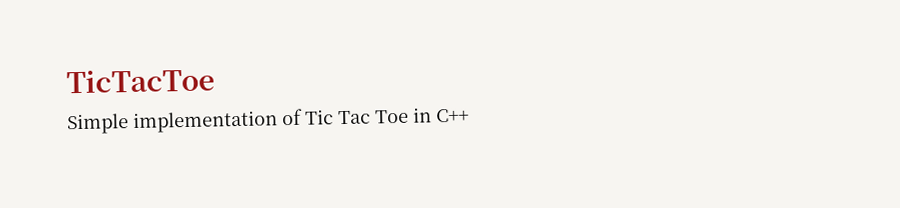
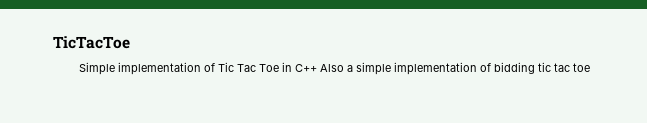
(469, 115) none -> [320,62,591,75] Also a simple implementation of bidding tic tac toe

